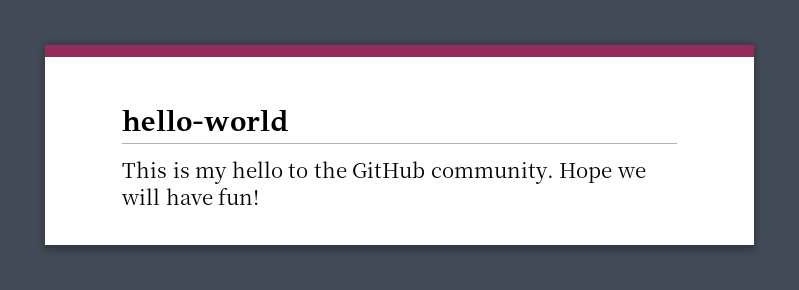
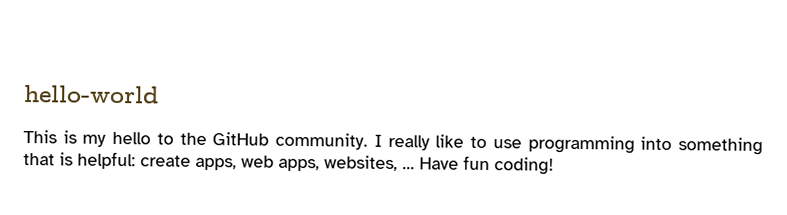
[559,163,646,183] [121,188,260,205] Hope we will have fun! -> [373,134,764,156] [23,151,554,175] I really like to use programming into something that is helpful: create apps, web apps, websites, ... Have fun coding!

